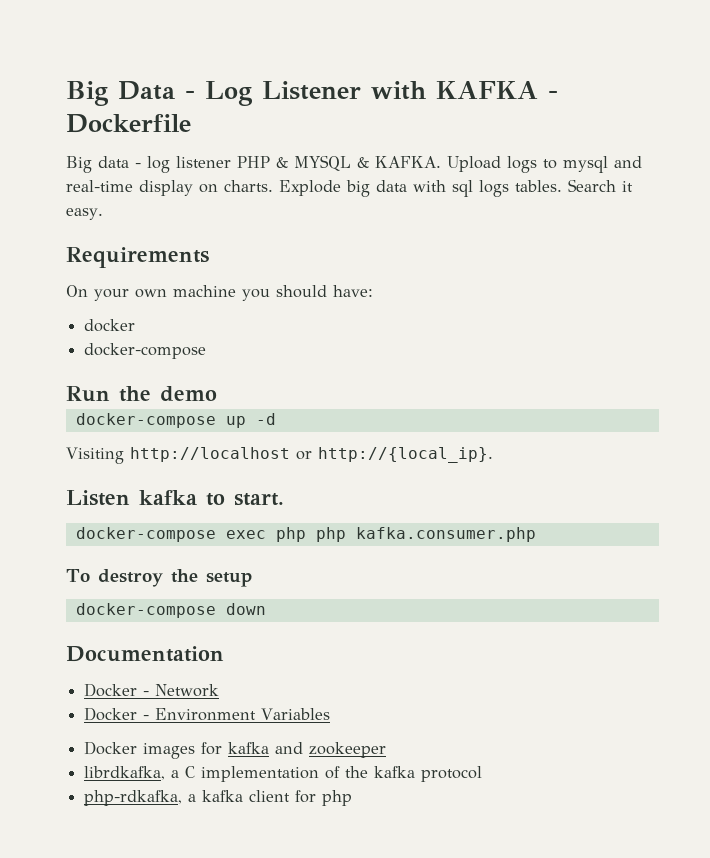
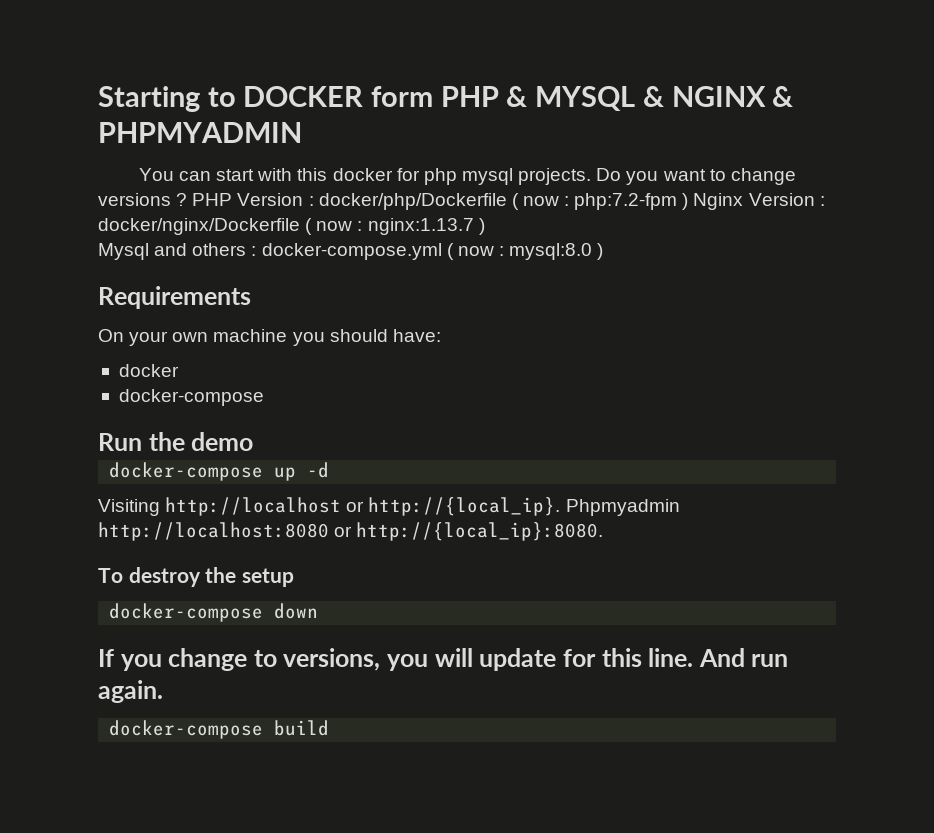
[66,81,558,106] [66,114,191,133] [66,155,642,173] [66,179,633,197] [66,208,103,220] Big Data - Log Listener with KAFKA - Dockerfile // Big data - log listener PHP & MYSQL & KAFKA. Upload logs to mysql and real-time display on charts. Explode big data with sql logs tables. Search it easy. -> [98,86,794,112] [98,122,302,143] [138,168,796,185] [98,193,825,210] [98,218,485,235] [98,243,604,260] Starting to DOCKER form PHP & MYSQL & NGINX & PHPMYADMIN // You can start with this docker for php mysql projects. Do you want to change versions ? PHP Version : docker/php/Dockerfile ( now : php:7.2-fpm ) Nginx Version : docker/nginx/Dockerfile ( now : nginx:1.13.7 ) // Mysql and others : docker-compose.yml ( now : mysql:8.0 )
[66,490,284,506] [75,527,536,542] // Listen kafka to start. // docker-compose exec php php kafka.consumer.php -> [565,499,680,516] [98,522,604,541] Phpmyadmin http://localhost:8080 or http://{local_ip}:8080.
[66,646,224,662] [84,683,220,697] [84,707,331,721] [84,741,387,759] [84,766,483,782] [84,790,353,806] Documentation // Docker - Network // Docker - Environment Variables // Docker images for kafka and zookeeper // librdkafka, a C implementation of the kafka protocol // php-rdkafka, a kafka client for php -> [98,648,789,671] [98,680,163,703] [109,720,330,739] If you change to versions, you will update for this line. And run again. // docker-compose build

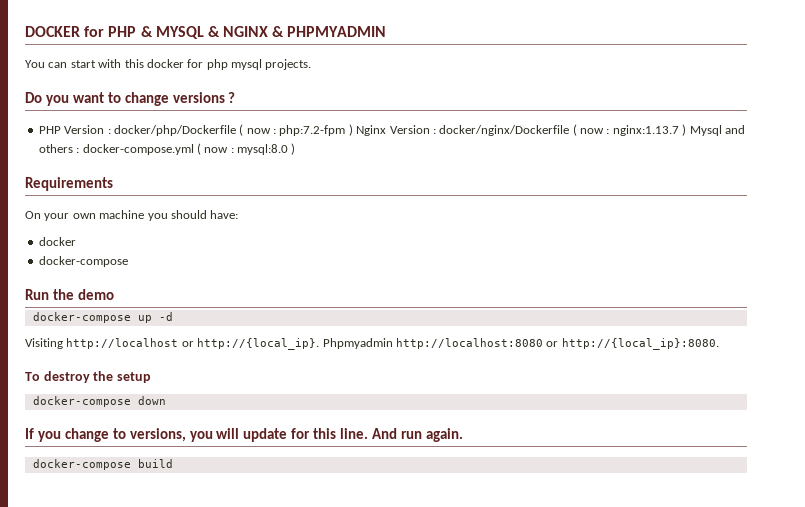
[98,86,434,112] Starting to DOCKER form -> [25,26,105,37] DOCKER for
(592, 176) none -> (312, 64) //
(188, 199) none -> (236, 97) //
(485, 226) // -> (687, 130) none

